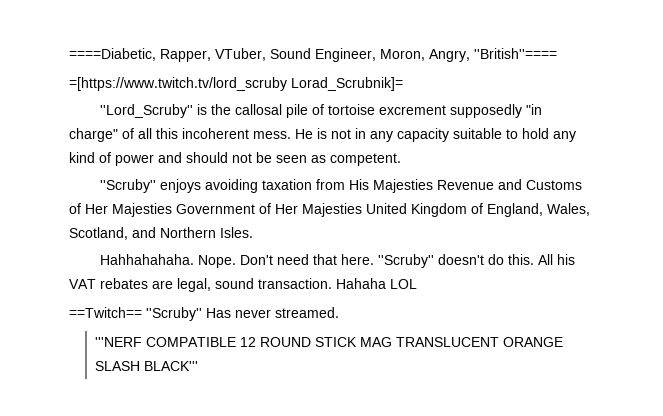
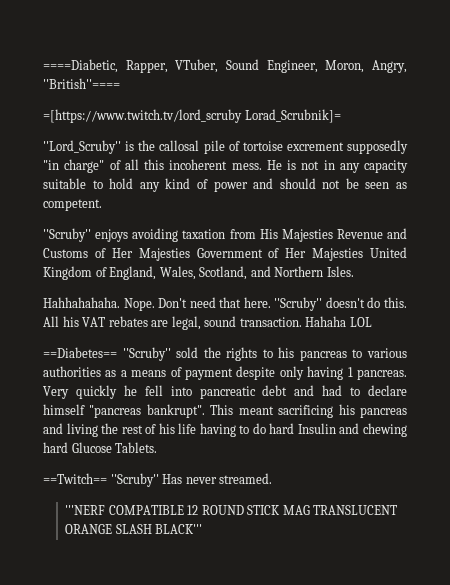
(417, 284) none -> [43,347,408,361] [43,366,407,380] [43,385,407,399] [43,404,407,418] [43,423,408,437] [43,442,158,453] // ==Diabetes== ''Scruby'' sold the rights to his pancreas to various authorities as a means of payment despite only having 1 pancreas. Very quickly he fell into pancreatic debt and had to declare himself "pancreas bankrupt". This meant sacrificing his pancreas and living the rest of his life having to do hard Insulin and chewing hard Glucose Tablets.

